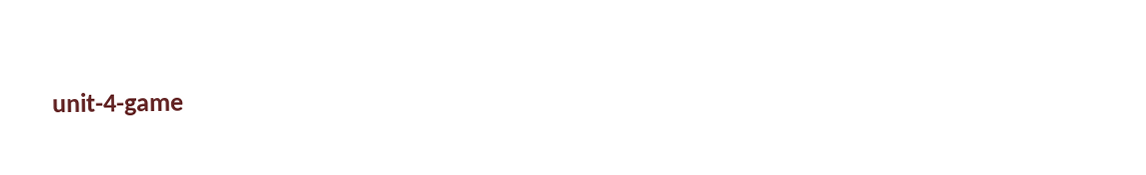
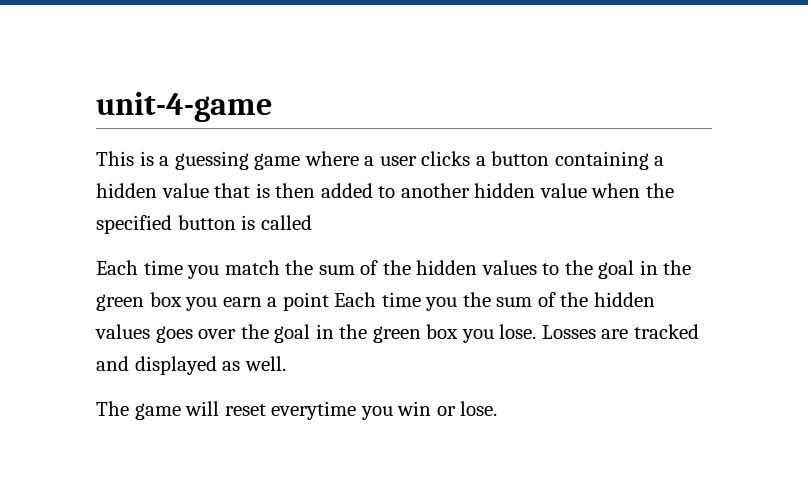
(184, 104) none -> [96,151,665,170] [96,183,674,198] [96,215,312,234] [96,260,692,279] [96,292,655,311] [95,324,699,343] [96,356,286,375] [96,401,498,420] // This is a guessing game where a user clicks a button containing a hidden value that is then added to another hidden value when the specified button is called // Each time you match the sum of the hidden values to the goal in the green box you earn a point Each time you the sum of the hidden values goes over the goal in the green box you lose. Losses are tracked and displayed as well. // The game will reset everytime you win or lose.

